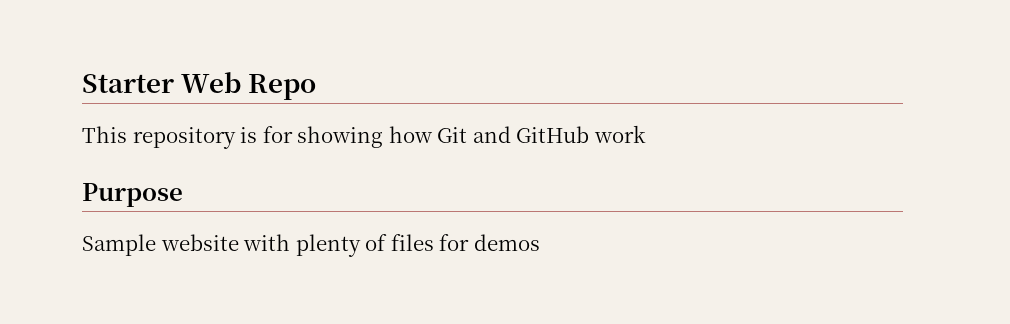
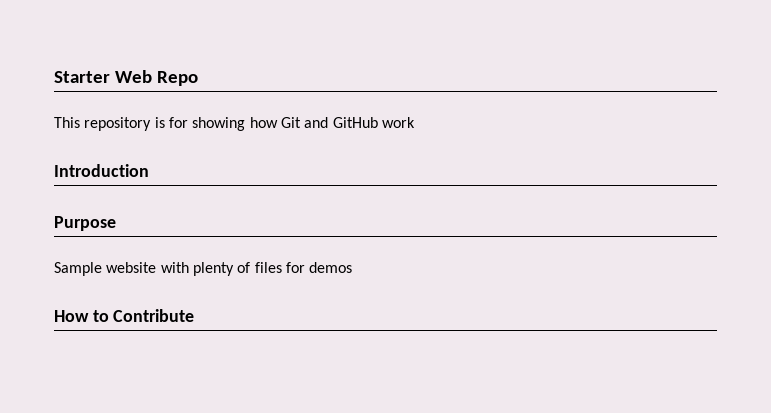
(646, 134) none -> [54,164,149,177] // Introduction
(540, 242) none -> [54,309,195,322] // How to Contribute

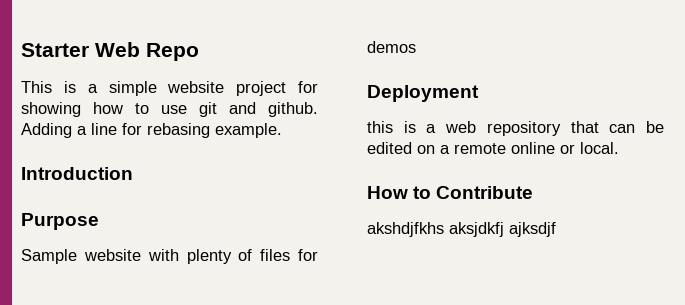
[84,117,415,131] repository is for showing how Git and GitHub work -> [63,81,318,96] [21,102,318,117] [21,123,282,138] is a simple website project for showing how to use git and github. Adding a line for rebasing example.
(353, 267) none -> [367,85,479,102] [367,121,664,136] [367,142,619,154] // Deployment // this is a web repository that can be edited on a remote online or local.
(195, 315) none -> [367,222,556,237] // akshdjfkhs aksjdkfj ajksdjf

